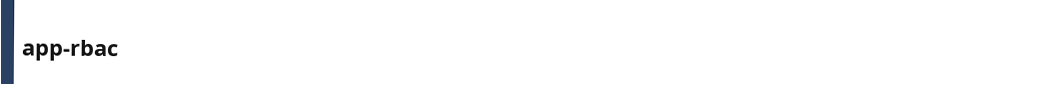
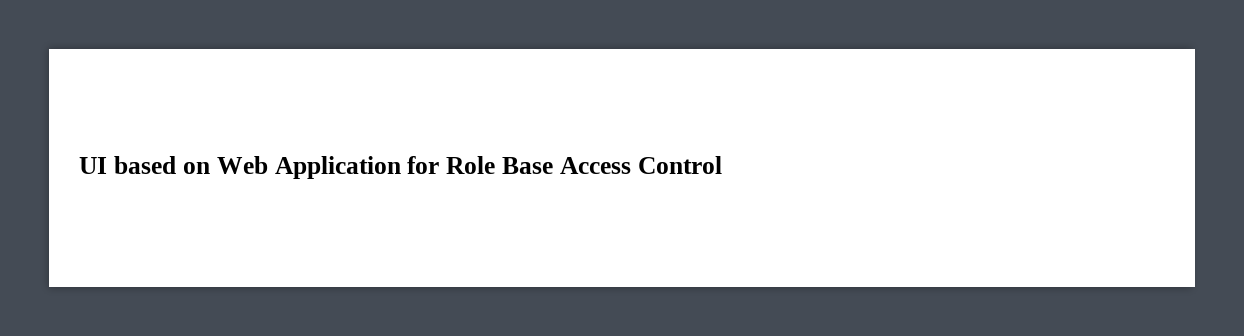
[21,39,119,62] app-rbac -> [79,156,722,179] UI based on Web Application for Role Base Access Control

